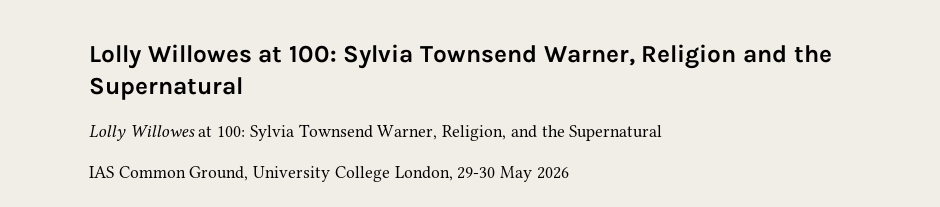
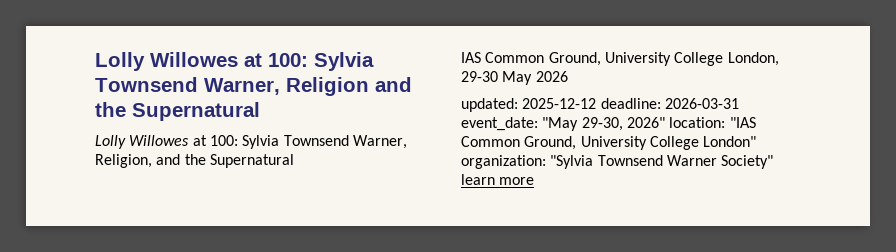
(569, 173) none -> [461,98,739,112] [461,117,756,131] [461,136,757,150] [461,155,774,169] [461,174,535,185] // updated: 2025-12-12 deadline: 2026-03-31 event_date: "May 29-30, 2026" location: "IAS Common Ground, University College London" organization: "Sylvia Townsend Warner Society" learn more

